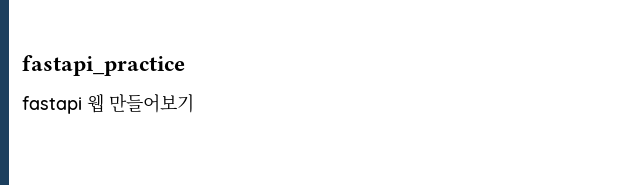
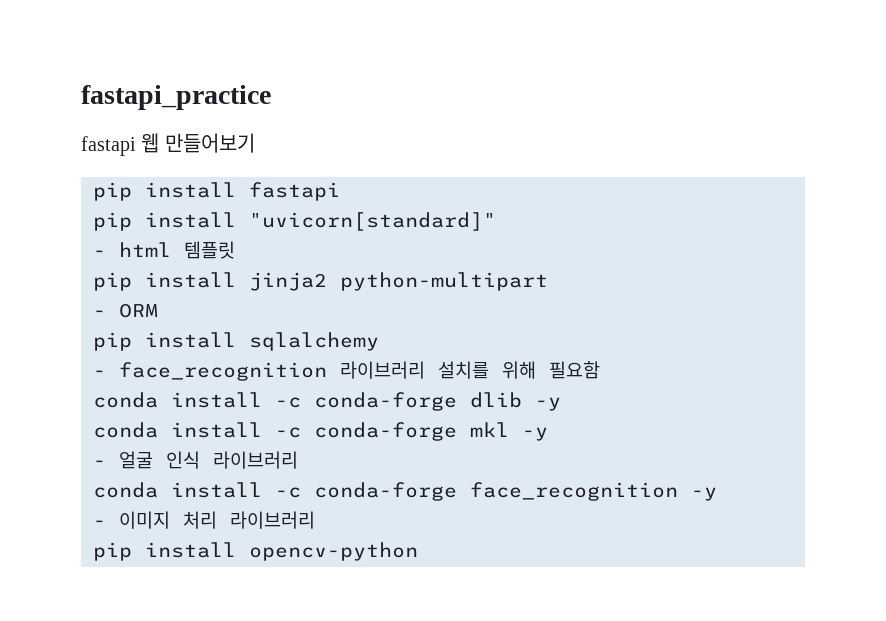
(194, 103) none -> [93,182,340,201] [93,212,496,231] [93,241,235,259] [93,272,548,291] [93,303,158,318] [93,332,379,351] [93,361,600,381] [93,392,561,411] [93,422,548,441] [93,451,298,469] [93,482,717,501] [93,511,315,529] [93,542,418,561] // pip install fastapi // pip install "uvicorn[standard]" // - html 템플릿 // pip install jinja2 python-multipart // - ORM // pip install sqlalchemy // - face_recognition 라이브러리 설치를 위해 필요함 // conda install -c conda-forge dlib -y // conda install -c conda-forge mkl -y // - 얼굴 인식 라이브러리 // conda install -c conda-forge face_recognition -y // - 이미지 처리 라이브러리 // pip install opencv-python

